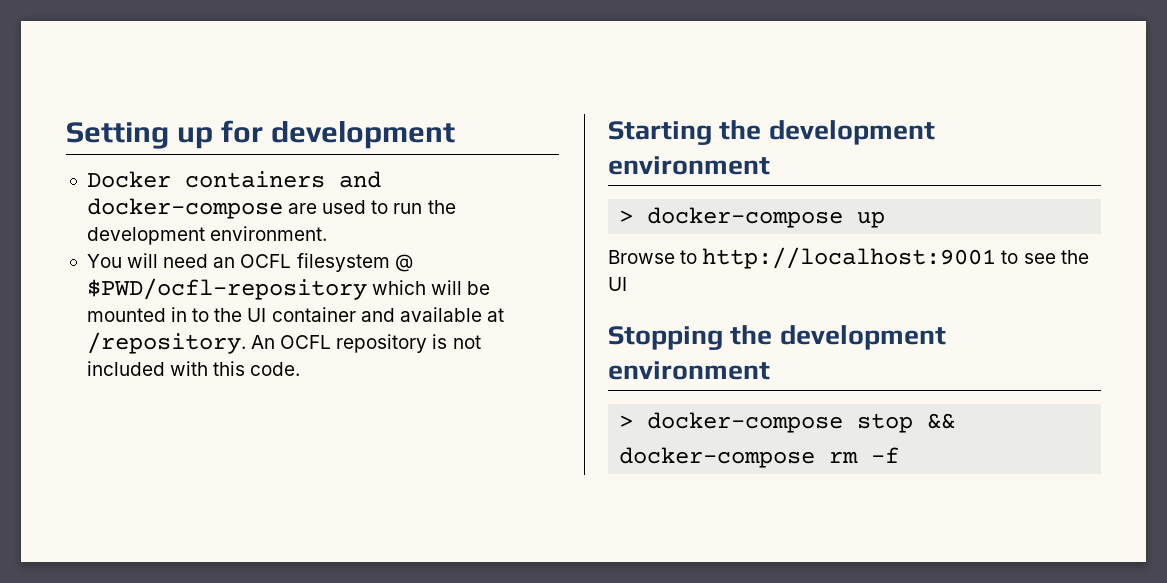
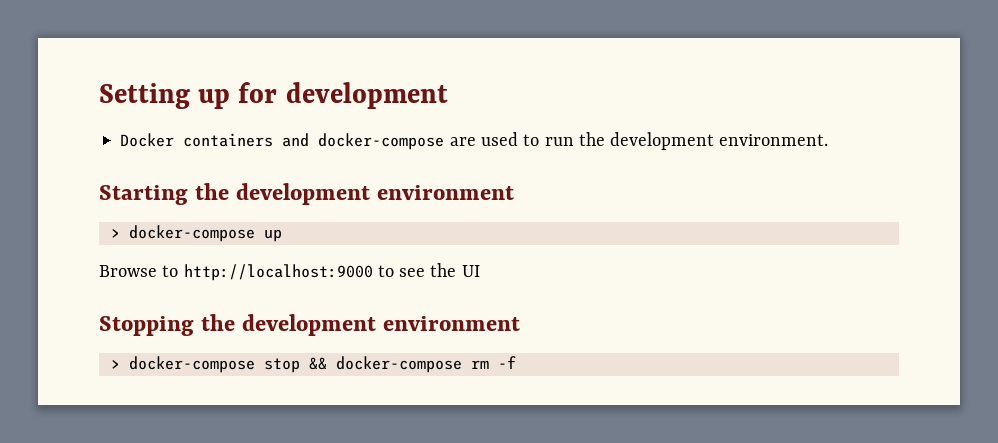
[86,253,413,272] [86,278,491,300] [86,307,504,322] [86,332,481,354] [86,361,301,376] // You will need an OCFL filesystem @ $PWD/ocfl-repository which will be mounted in to the UI container and available at /repository. An OCFL repository is not included with this code. -> (829, 140) none
[702,247,997,269] http://localhost:9001 -> [183,264,373,281] http://localhost:9000

